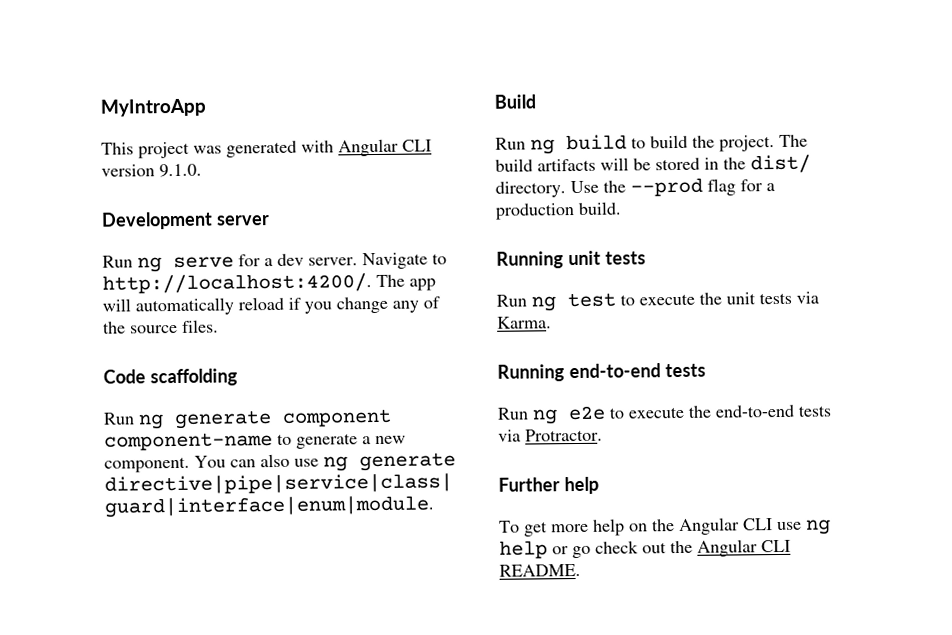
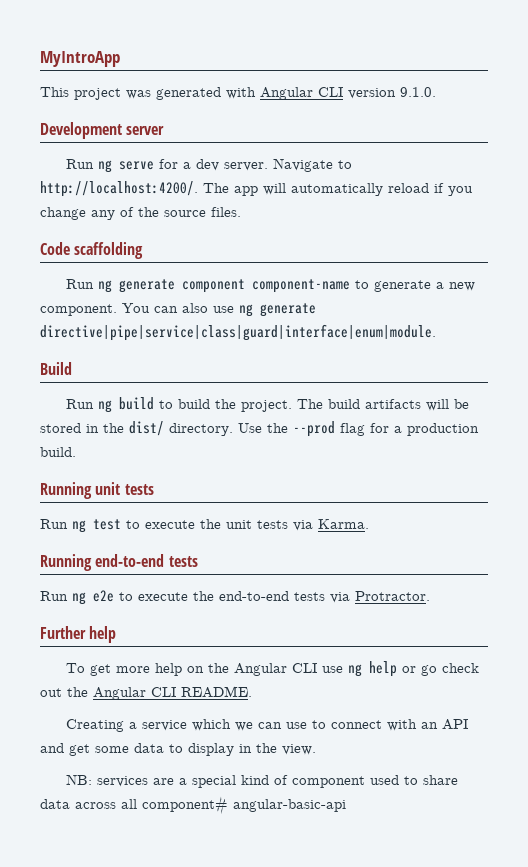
(581, 570) none -> [65,719,468,732] [40,743,316,756] [65,774,458,788] [40,796,346,815] // Creating a service which we can use to connect with an API and get some data to display in the view. // NB: services are a special kind of component used to share data across all component# angular-basic-api

